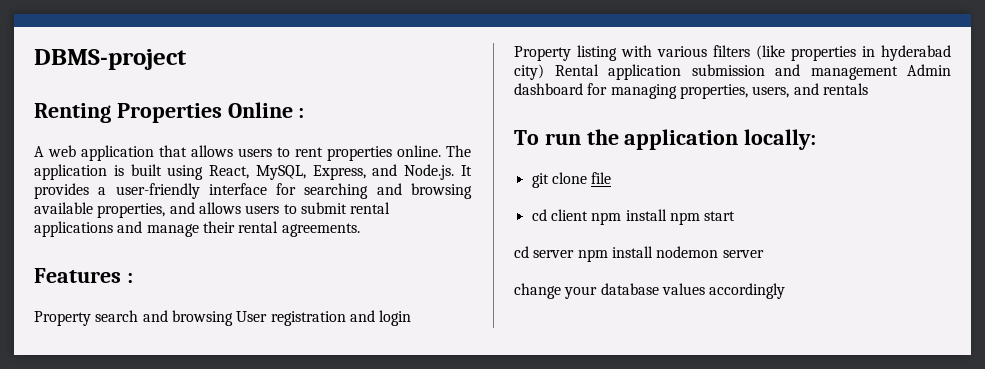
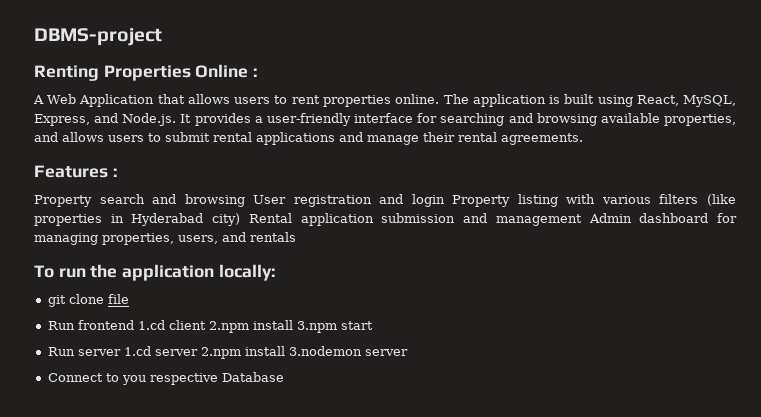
[48,145,154,161] web application -> [47,94,155,107] Web Application
[881,45,951,61] hyderabad -> [131,213,204,226] Hyderabad
[531,209,736,225] [514,246,764,262] [514,283,786,299] cd client npm install npm start // cd server npm install nodemon server // change your database values accordingly -> [47,320,373,333] [47,346,408,359] [47,372,284,385] Run frontend 1.cd client 2.npm install 3.npm start // Run server 1.cd server 2.npm install 3.nodemon server // Connect to you respective Database

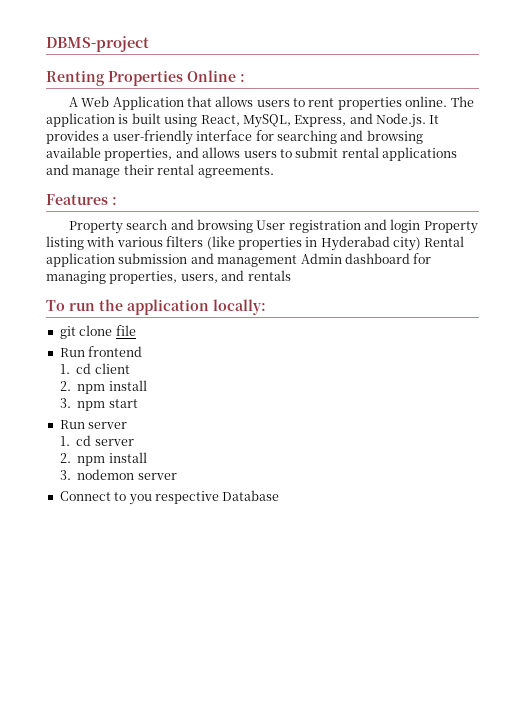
[137,320,165,330] 1.cd -> [60,363,92,374] // 1. cd
[208,320,337,333] 2.npm install 3.npm -> [60,380,147,394] [60,398,106,411] // 2. npm install // 3. npm
[123,346,362,359] 1.cd server 2.npm install 3.nodemon -> [60,435,134,446] [60,452,147,466] [60,469,135,480] // 1. cd server // 2. npm install // 3. nodemon

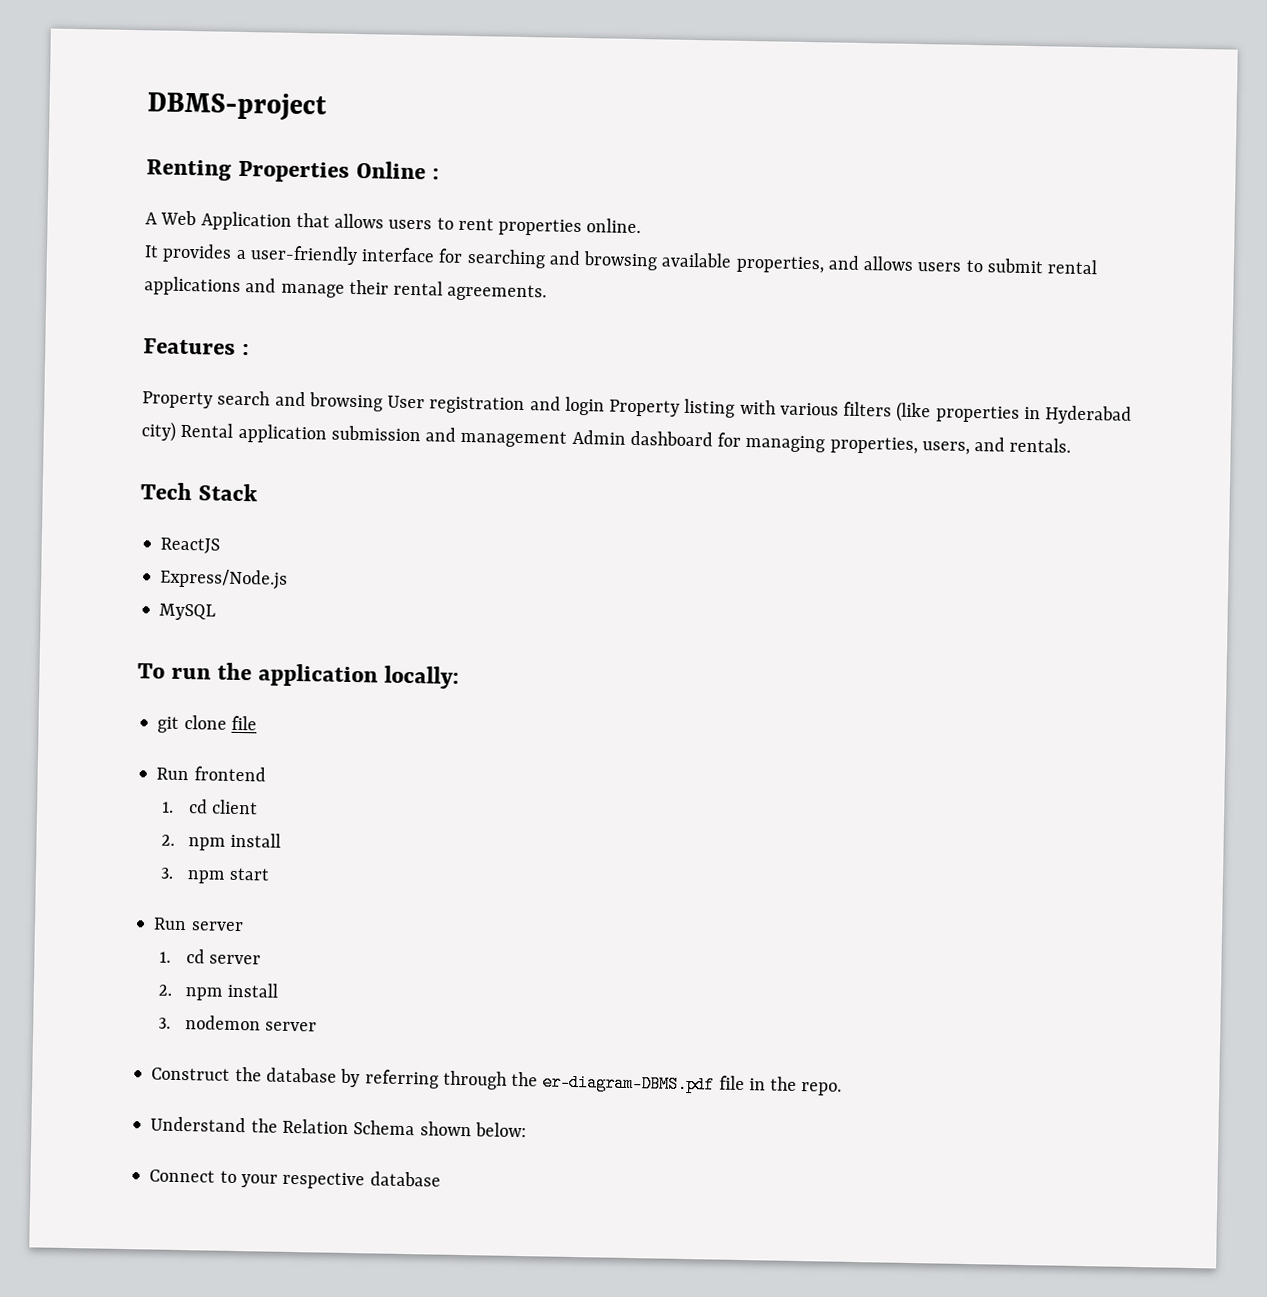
[450,96,474,107] [46,113,426,128] The application is built using React, MySQL, Express, and Node.js. -> (642, 226) //
[247,270,291,281] rentals -> [1009,437,1072,453] [140,482,259,502] [160,537,221,554] [160,568,289,590] [159,603,217,621] rentals. // Tech Stack // ReactJS // Express/Node.js // MySQL
(177, 476) none -> [151,1066,843,1096] [150,1116,527,1138] // Construct the database by referring through the er-diagram-DBMS.pdf file in the repo. // Understand the Relation Schema shown below:
[128,490,280,505] you respective Database -> [240,1171,441,1190] your respective database

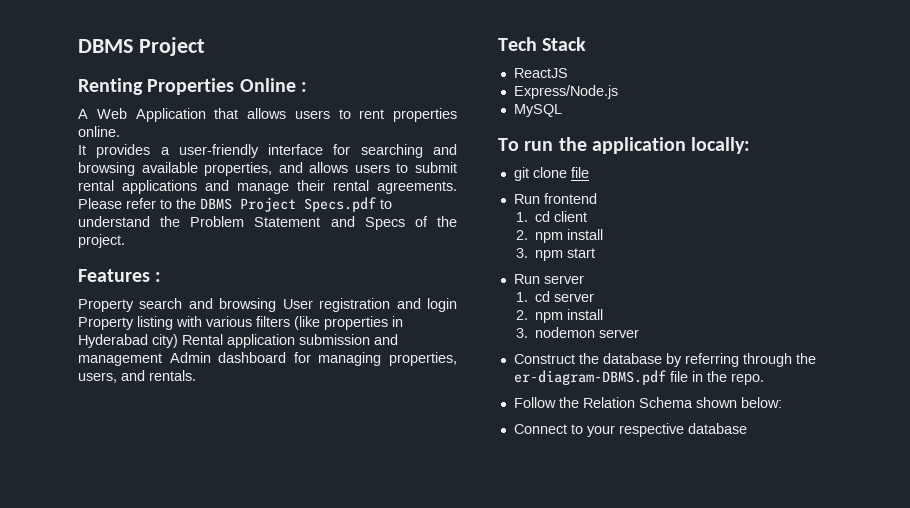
[147,91,327,122] DBMS-project -> [78,37,205,56] DBMS Project
(548, 292) none -> [78,197,392,212] [78,216,458,230] [78,234,125,248] Please refer to the DBMS Project Specs.pdf to understand the Problem Statement and Specs of the project.
[150,1116,247,1133] Understand -> [513,397,556,408] Follow

